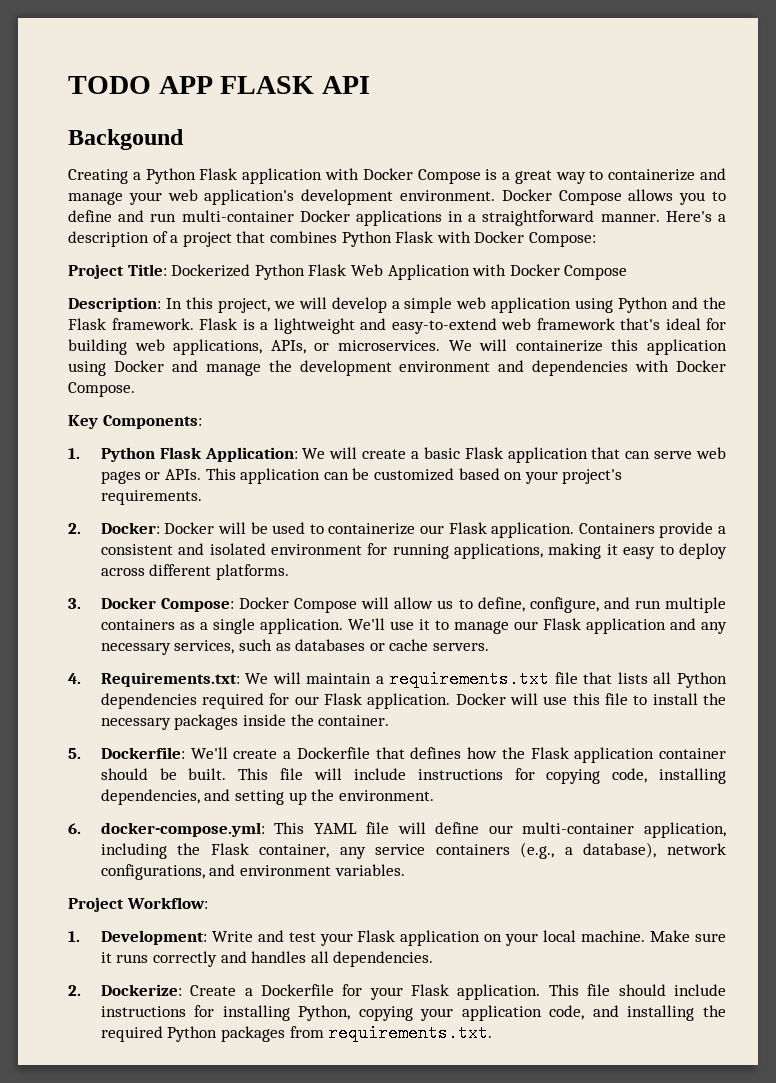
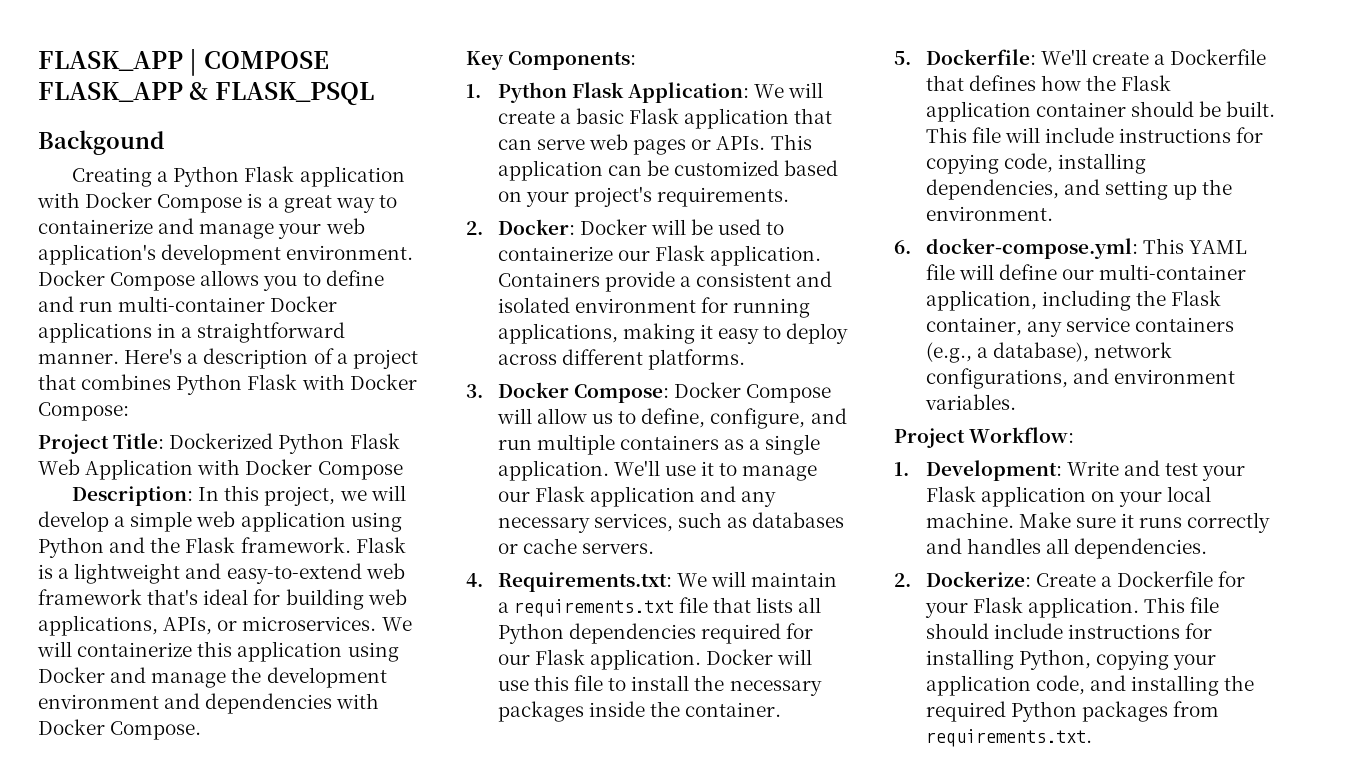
[68,76,370,94] TODO APP FLASK API -> [38,49,329,76] [38,82,374,106] FLASK_APP | COMPOSE FLASK_APP & FLASK_PSQL

